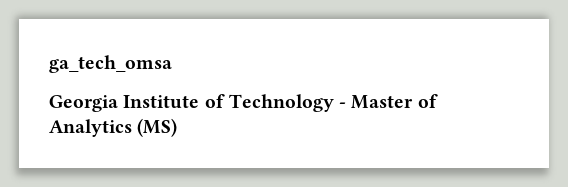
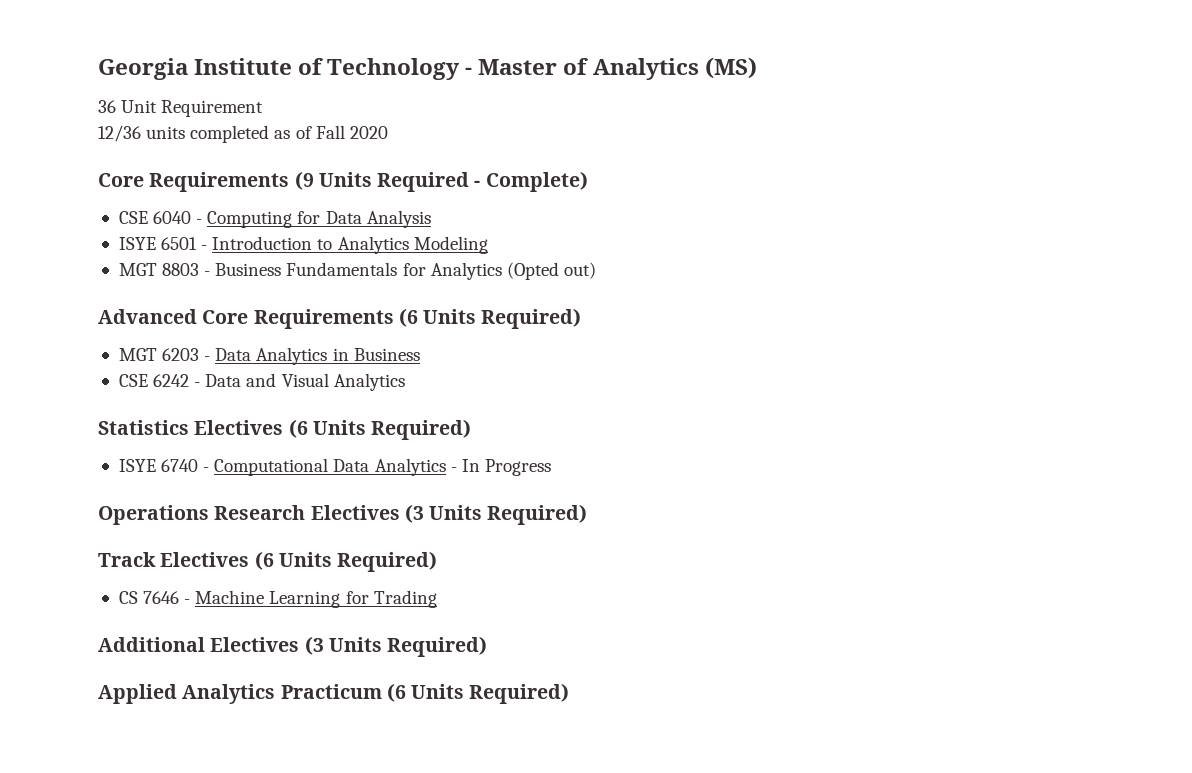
[49,55,172,73] ga_tech_omsa // -> (98, 69) none
(178, 127) none -> [98,100,264,117] [98,125,388,143] [98,171,588,192] [118,210,431,228] [118,236,488,254] [118,262,596,280] [98,308,582,329] [118,347,420,365] [118,373,405,391] [98,419,472,440] [118,458,551,476] [98,504,588,525] [98,551,438,572] [118,590,437,608] [98,636,488,657] [98,683,570,704] // 36 Unit Requirement // 12/36 units completed as of Fall 2020 // Core Requirements (9 Units Required - Complete) // CSE 6040 - Computing for Data Analysis // ISYE 6501 - Introduction to Analytics Modeling // MGT 8803 - Business Fundamentals for Analytics (Opted out) // Advanced Core Requirements (6 Units Required) // MGT 6203 - Data Analytics in Business // CSE 6242 - Data and Visual Analytics // Statistics Electives (6 Units Required) // ISYE 6740 - Computational Data Analytics - In Progress // Operations Research Electives (3 Units Required) // Track Electives (6 Units Required) // CS 7646 - Machine Learning for Trading // Additional Electives (3 Units Required) // Applied Analytics Practicum (6 Units Required)

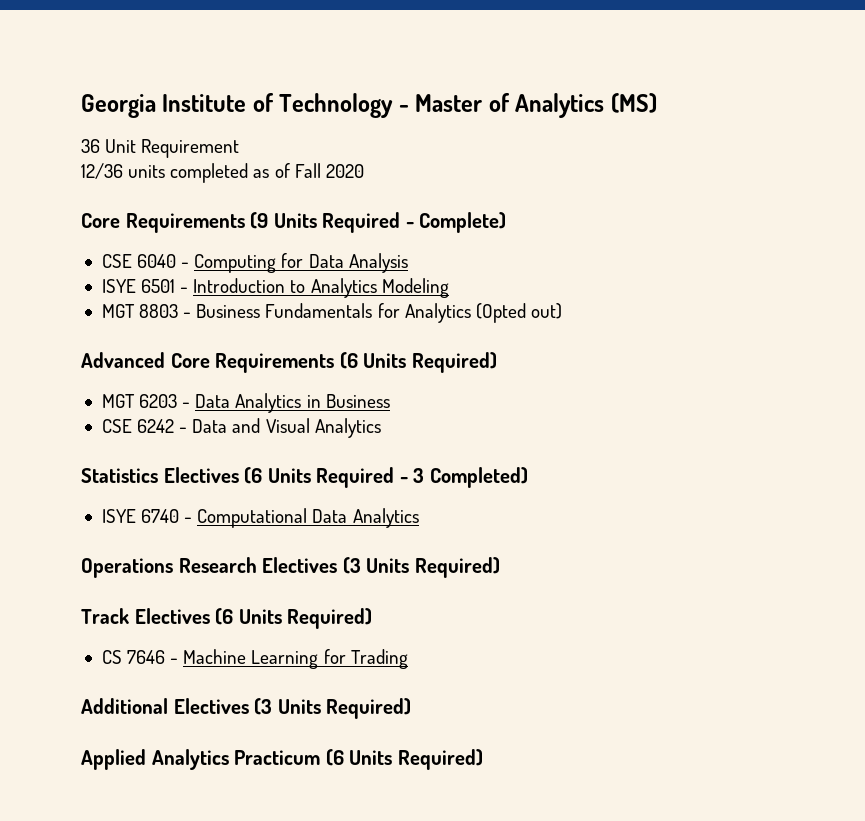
[371,419,472,440] Required) -> [316,467,528,488] Required - 3 Completed)
[450,459,551,476] - In Progress -> (419, 518) none

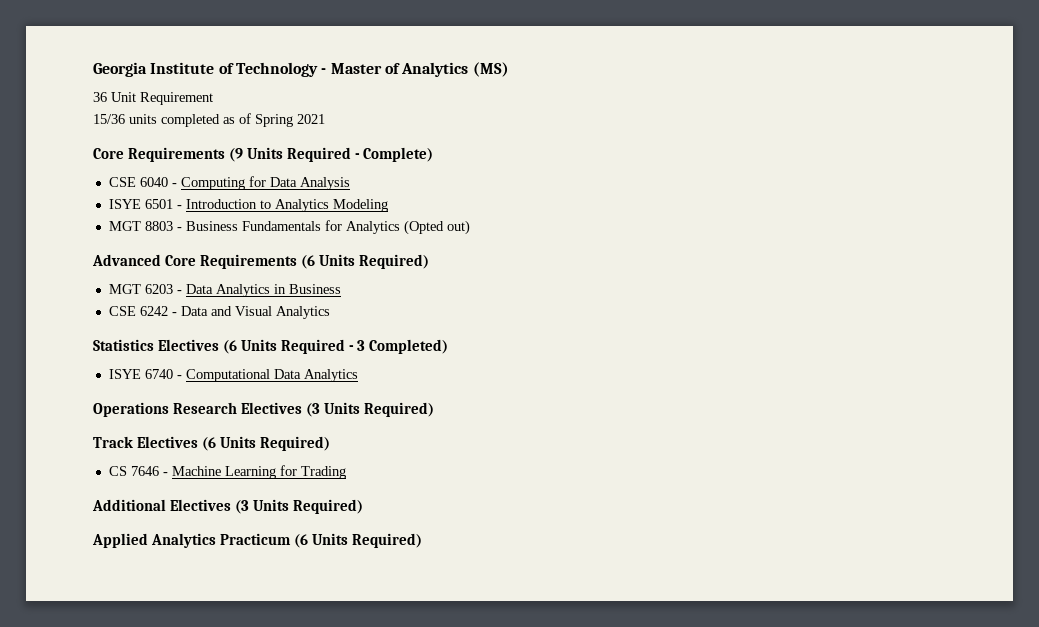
[81,163,123,179] 12/36 -> [93,114,125,124] 15/36
[294,163,364,178] Fall 2020 -> [255,114,325,127] Spring 2021

